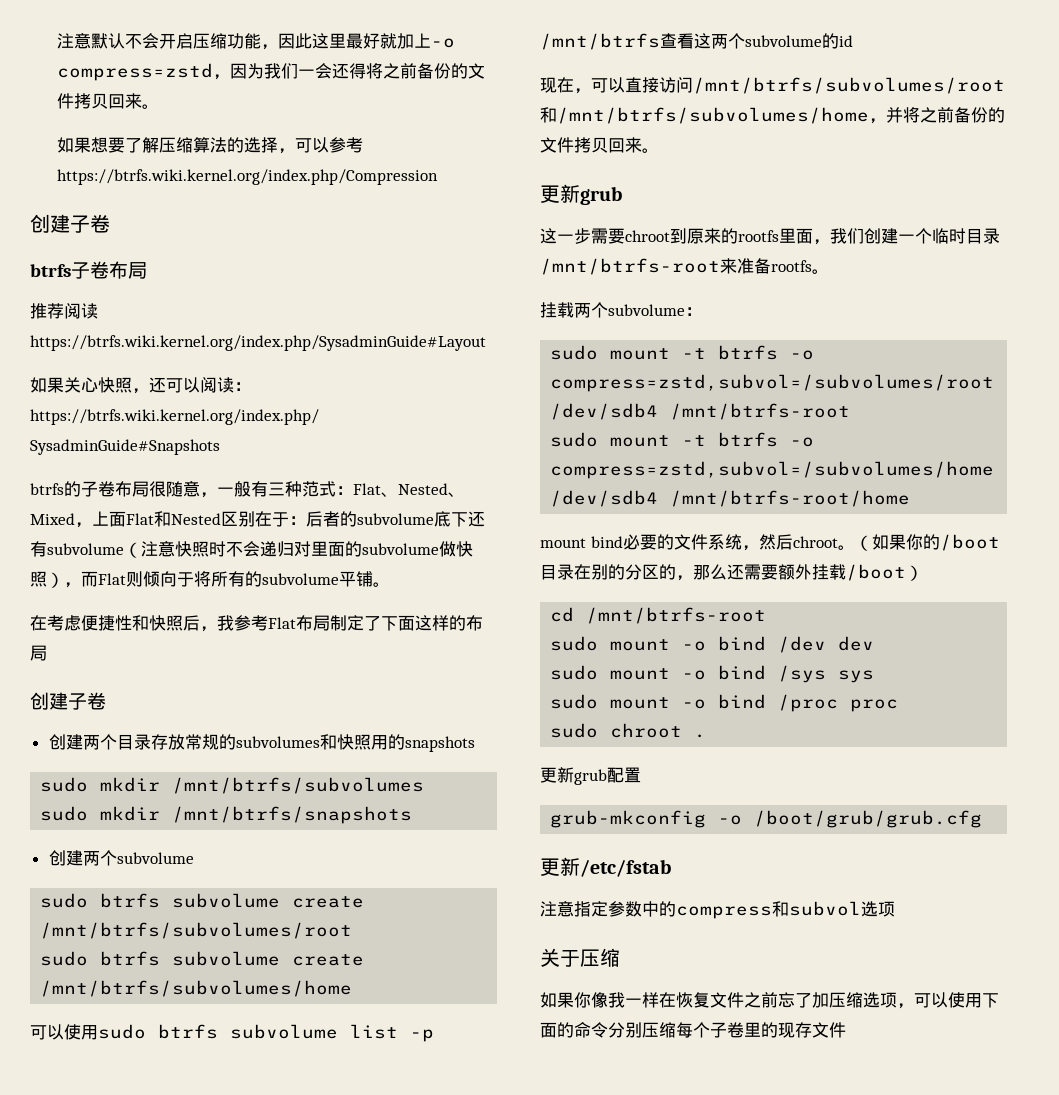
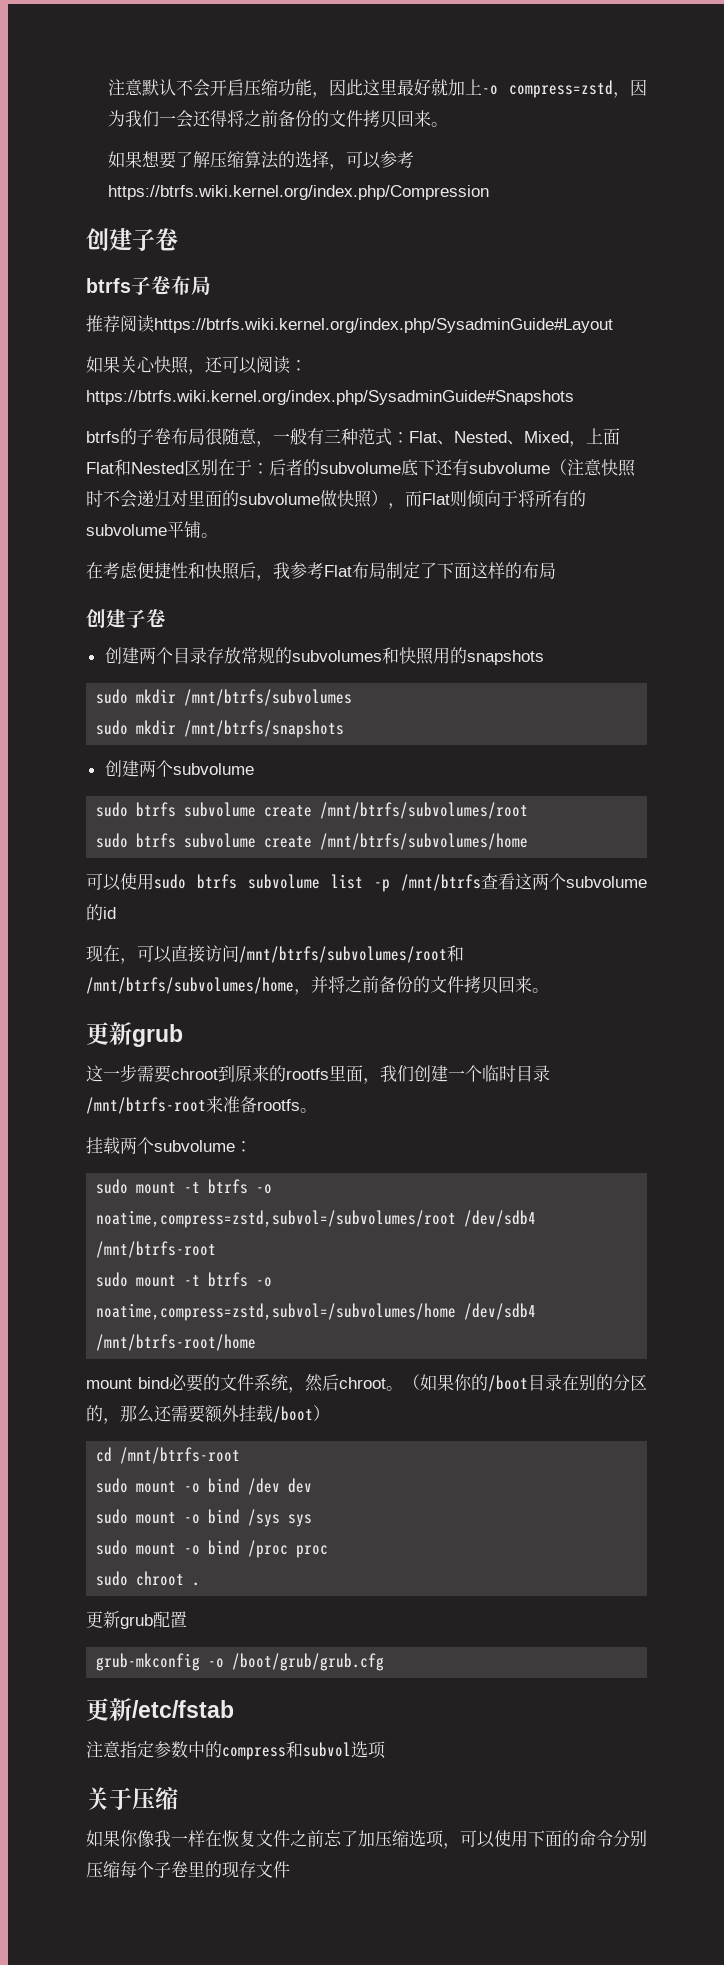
[550,374,995,392] compress=zstd,subvol=/subvolumes/root -> [96,1210,457,1228] noatime,compress=zstd,subvol=/subvolumes/root
[550,461,995,479] compress=zstd,subvol=/subvolumes/home -> [96,1303,457,1321] noatime,compress=zstd,subvol=/subvolumes/home

